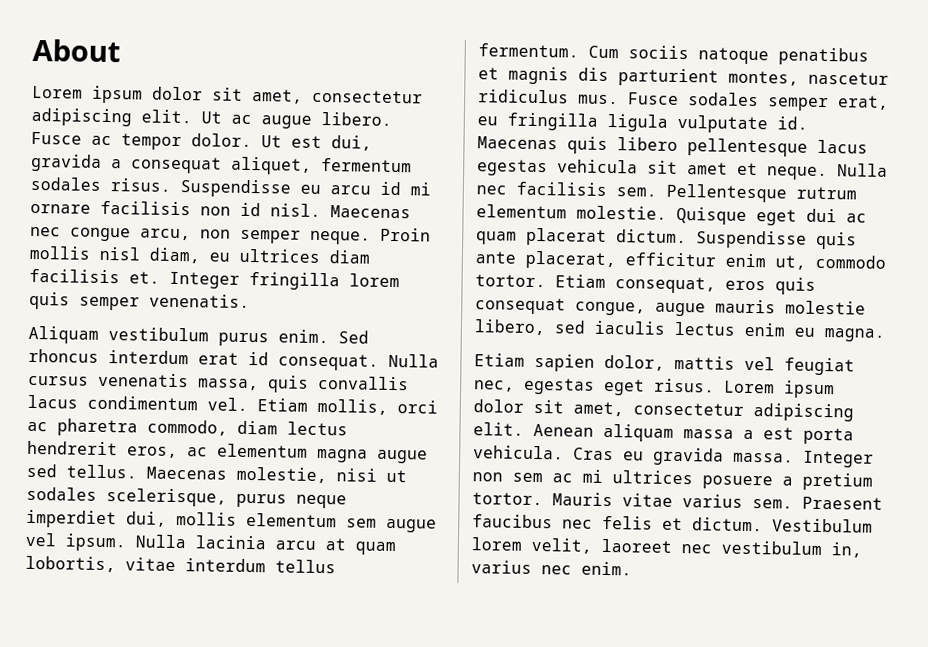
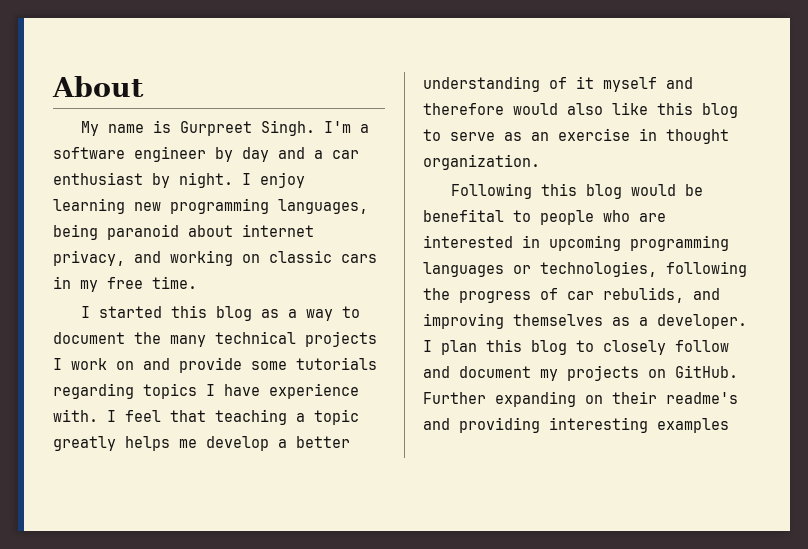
[32,85,423,104] [31,107,392,129] [31,131,372,151] [31,153,412,175] [30,176,431,198] [30,200,411,219] [30,226,431,245] [29,245,371,264] [29,268,400,291] [29,291,250,311] [28,325,369,347] [28,348,439,371] [28,372,409,393] [27,394,438,415] [27,418,348,437] [27,440,428,464] [26,463,407,484] [26,486,347,509] [26,509,437,533] [25,532,396,556] [25,555,336,574] [478,43,869,66] [478,66,889,87] [478,89,889,112] [477,112,808,134] [477,136,868,157] [477,159,888,181] [476,181,857,203] [476,204,867,226] [476,227,857,250] [475,250,886,270] [475,274,816,295] [475,297,866,317] [474,319,885,342] [474,353,855,376] [474,377,835,399] [473,399,854,422] [473,422,854,445] [473,445,874,468] [472,469,873,491] [472,492,883,510] [472,514,873,533] [471,537,862,558] [471,560,632,576] Lorem ipsum dolor sit amet, consectetur adipiscing elit. Ut ac augue libero. Fusce ac tempor dolor. Ut est dui, gravida a consequat aliquet, fermentum sodales risus. Suspendisse eu arcu id mi ornare facilisis non id nisl. Maecenas nec congue arcu, non semper neque. Proin mollis nisl diam, eu ultrices diam facilisis et. Integer fringilla lorem quis semper venenatis. // Aliquam vestibulum purus enim. Sed rhoncus interdum erat id consequat. Nulla cursus venenatis massa, quis convallis lacus condimentum vel. Etiam mollis, orci ac pharetra commodo, diam lectus hendrerit eros, ac elementum magna augue sed tellus. Maecenas molestie, nisi ut sodales scelerisque, purus neque imperdiet dui, mollis elementum sem augue vel ipsum. Nulla lacinia arcu at quam lobortis, vitae interdum tellus fermentum. Cum sociis natoque penatibus et magnis dis parturient montes, nascetur ridiculus mus. Fusce sodales semper erat, eu fringilla ligula vulputate id. Maecenas quis libero pellentesque lacus egestas vehicula sit amet et neque. Nulla nec facilisis sem. Pellentesque rutrum elementum molestie. Quisque eget dui ac quam placerat dictum. Suspendisse quis ante placerat, efficitur enim ut, commodo tortor. Etiam consequat, eros quis consequat congue, augue mauris molestie libero, sed iaculis lectus enim eu magna. // Etiam sapien dolor, mattis vel feugiat nec, egestas eget risus. Lorem ipsum dolor sit amet, consectetur adipiscing elit. Aenean aliquam massa a est porta vehicula. Cras eu gravida massa. Integer non sem ac mi ultrices posuere a pretium tortor. Mauris vitae varius sem. Praesent faucibus nec felis et dictum. Vestibulum lorem velit, laoreet nec vestibulum in, varius nec enim. -> [80,120,369,136] [53,146,359,162] [53,172,305,188] [53,198,368,214] [53,224,314,240] [53,250,377,266] [53,276,197,292] [80,305,360,321] [53,331,377,347] [53,357,377,373] [53,383,359,399] [53,409,359,425] [53,436,350,451] [423,76,693,92] [423,102,738,118] [423,128,729,144] [423,154,540,170] [450,183,703,199] [423,209,666,225] [423,235,729,251] [423,261,747,277] [423,287,720,303] [423,313,747,329] [423,339,729,355] [423,365,738,381] [423,391,738,407] [423,417,729,433] My name is Gurpreet Singh. I'm a software engineer by day and a car enthusiast by night. I enjoy learning new programming languages, being paranoid about internet privacy, and working on classic cars in my free time. // I started this blog as a way to document the many technical projects I work on and provide some tutorials regarding topics I have experience with. I feel that teaching a topic greatly helps me develop a better understanding of it myself and therefore would also like this blog to serve as an exercise in thought organization. // Following this blog would be benefital to people who are interested in upcoming programming languages or technologies, following the progress of car rebulids, and improving themselves as a developer. I plan this blog to closely follow and document my projects on GitHub. Further expanding on their readme's and providing interesting examples

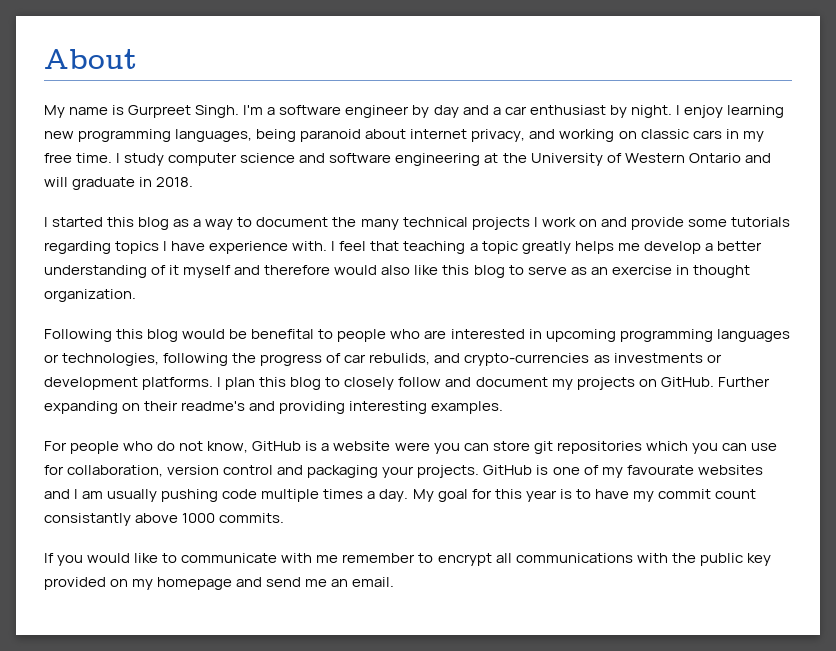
(197, 282) none -> [116,153,771,166] [44,177,194,190] I study computer science and software engineering at the University of Western Ontario and will graduate in 2018.
[423,313,747,329] improving themselves as a developer. -> [464,353,722,366] [44,377,214,390] crypto-currencies as investments or development platforms.
[657,418,729,433] examples -> [431,401,504,414] [44,441,777,454] [44,465,763,478] [44,489,756,502] [44,513,285,526] [44,553,771,566] [44,577,395,590] examples. // For people who do not know, GitHub is a website were you can store git repositories which you can use for collaboration, version control and packaging your projects. GitHub is one of my favourate websites and I am usually pushing code multiple times a day. My goal for this year is to have my commit count consistantly above 1000 commits. // If you would like to communicate with me remember to encrypt all communications with the public key provided on my homepage and send me an email.

